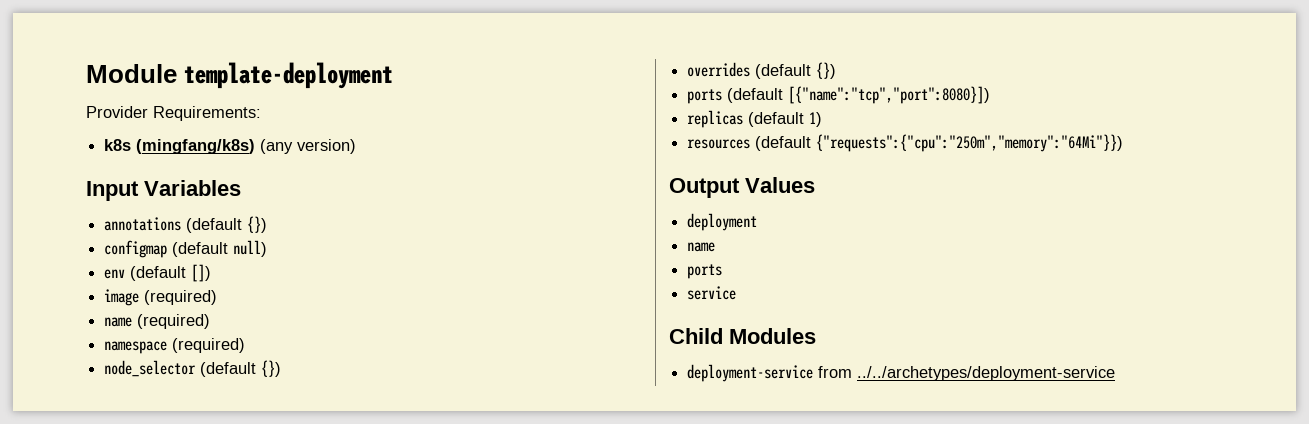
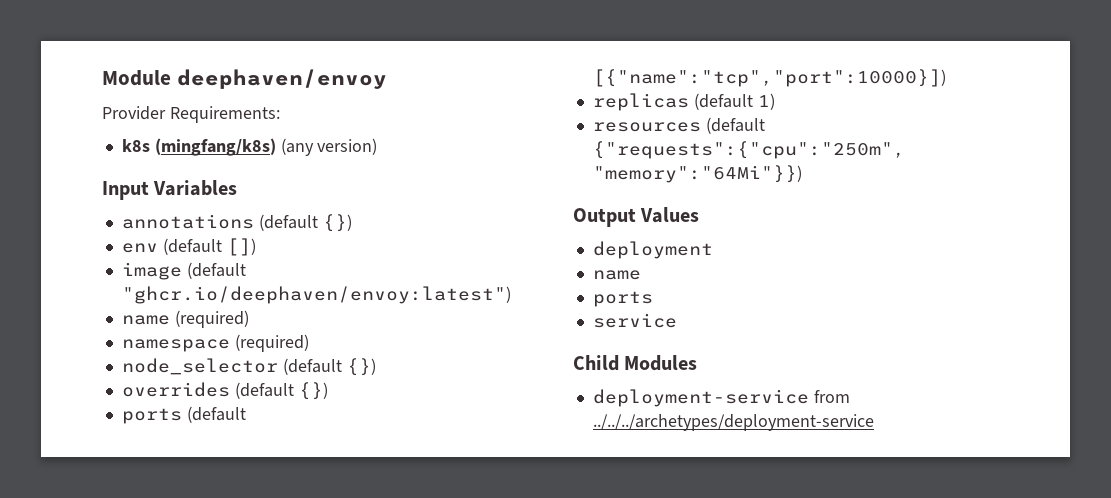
[184,62,394,89] template-deployment -> [176,69,387,89] deephaven/envoy
[104,240,268,258] // configmap (default null) -> (352, 223) none
[144,290,218,305] (required) -> [186,262,246,279] [121,286,511,304] (default "ghcr.io/deephaven/envoy:latest")
[788,86,991,104] [{"name":"tcp","port":8080}]) -> [592,69,946,87] [{"name":"tcp","port":10000}])
[857,366,1116,381] ../../archetypes/deployment-service -> [592,414,874,431] ../../../archetypes/deployment-service

